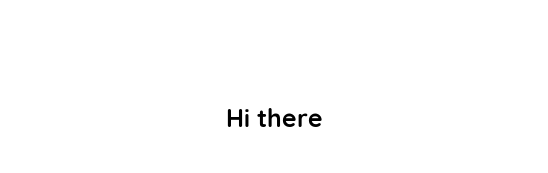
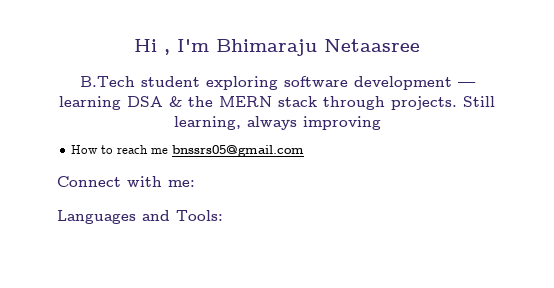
[256,108,323,127] there -> [164,39,420,56] [79,76,476,90] [59,96,495,110] [173,116,381,130] [71,145,305,157] [57,176,195,187] [57,210,223,224] , I'm Bhimaraju Netaasree // B.Tech student exploring software development — learning DSA & the MERN stack through projects. Still learning, always improving // How to reach me bnssrs05@gmail.com // Connect with me: // Languages and Tools:

